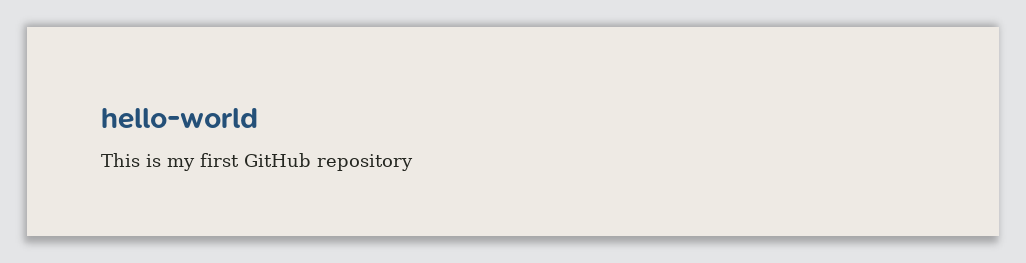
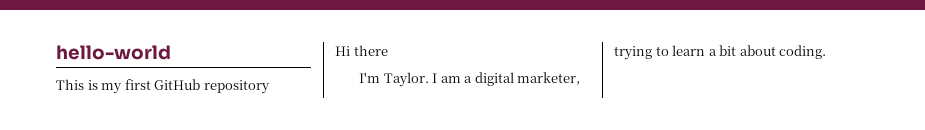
(413, 162) none -> [335,45,388,56] [359,72,581,87] [614,45,827,60] // Hi there // I'm Taylor. I am a digital marketer, trying to learn a bit about coding.

